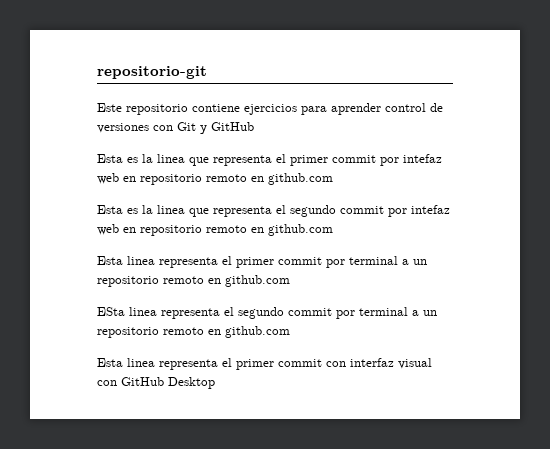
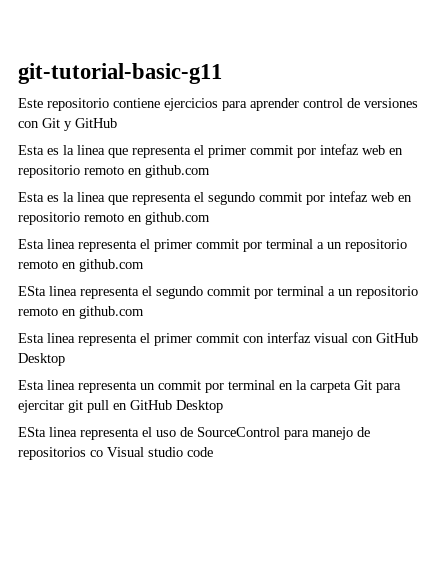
[97,66,207,79] repositorio-git -> [18,63,222,84] git-tutorial-basic-g11
(215, 383) none -> [18,380,401,393] [18,400,223,413] [18,427,370,440] [18,447,213,460] // Esta linea representa un commit por terminal en la carpeta Git para ejercitar git pull en GitHub Desktop // ESta linea representa el uso de SourceControl para manejo de repositorios co Visual studio code

